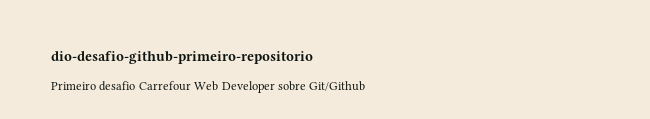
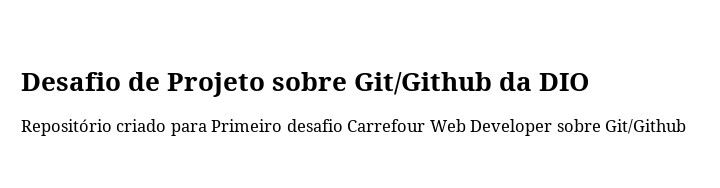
[51,51,313,64] dio-desafio-github-primeiro-repositorio // -> [21,72,590,97] [21,119,207,136] Desafio de Projeto sobre Git/Github da DIO // Repositório criado para

